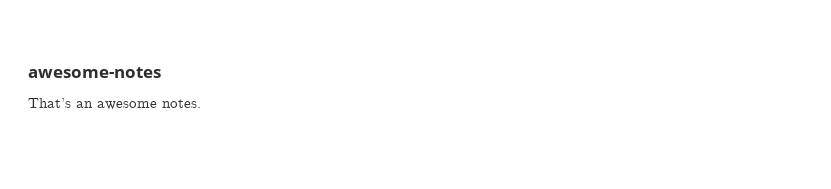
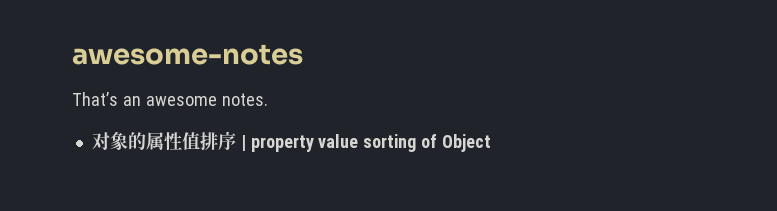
(201, 103) none -> [91,131,491,152] // 对象的属性值排序 | property value sorting of Object

